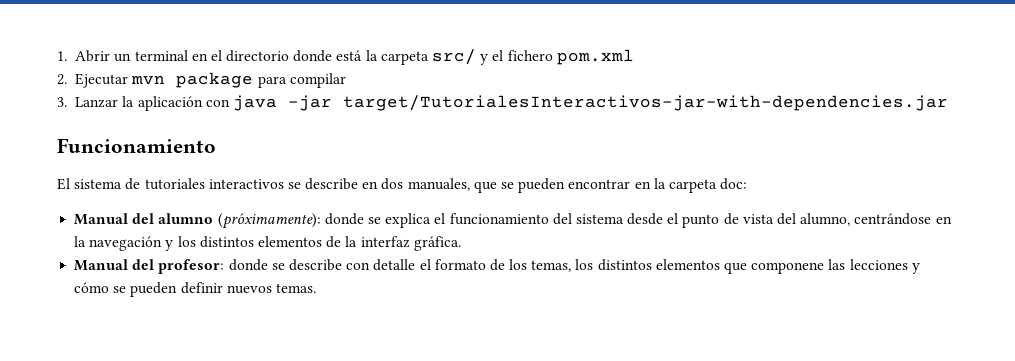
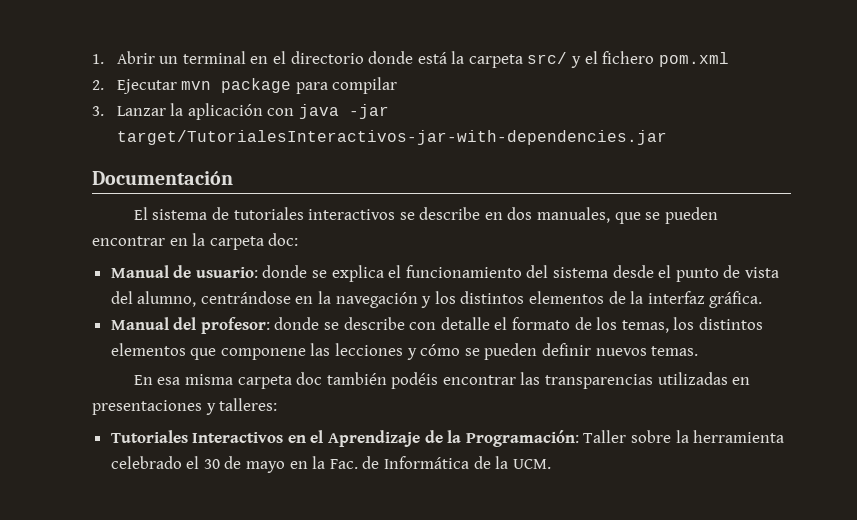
[57,138,216,153] Funcionamiento -> [92,171,233,185] Documentación
[132,213,321,229] del alumno (próximamente): -> [173,265,258,278] de usuario:
(316, 288) none -> [133,372,751,389] [92,398,278,415] [110,430,785,447] [110,456,551,473] // En esa misma carpeta doc también podéis encontrar las transparencias utilizadas en presentaciones y talleres: // Tutoriales Interactivos en el Aprendizaje de la Programación: Taller sobre la herramienta celebrado el 30 de mayo en la Fac. de Informática de la UCM.

